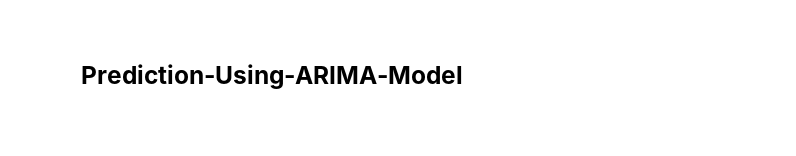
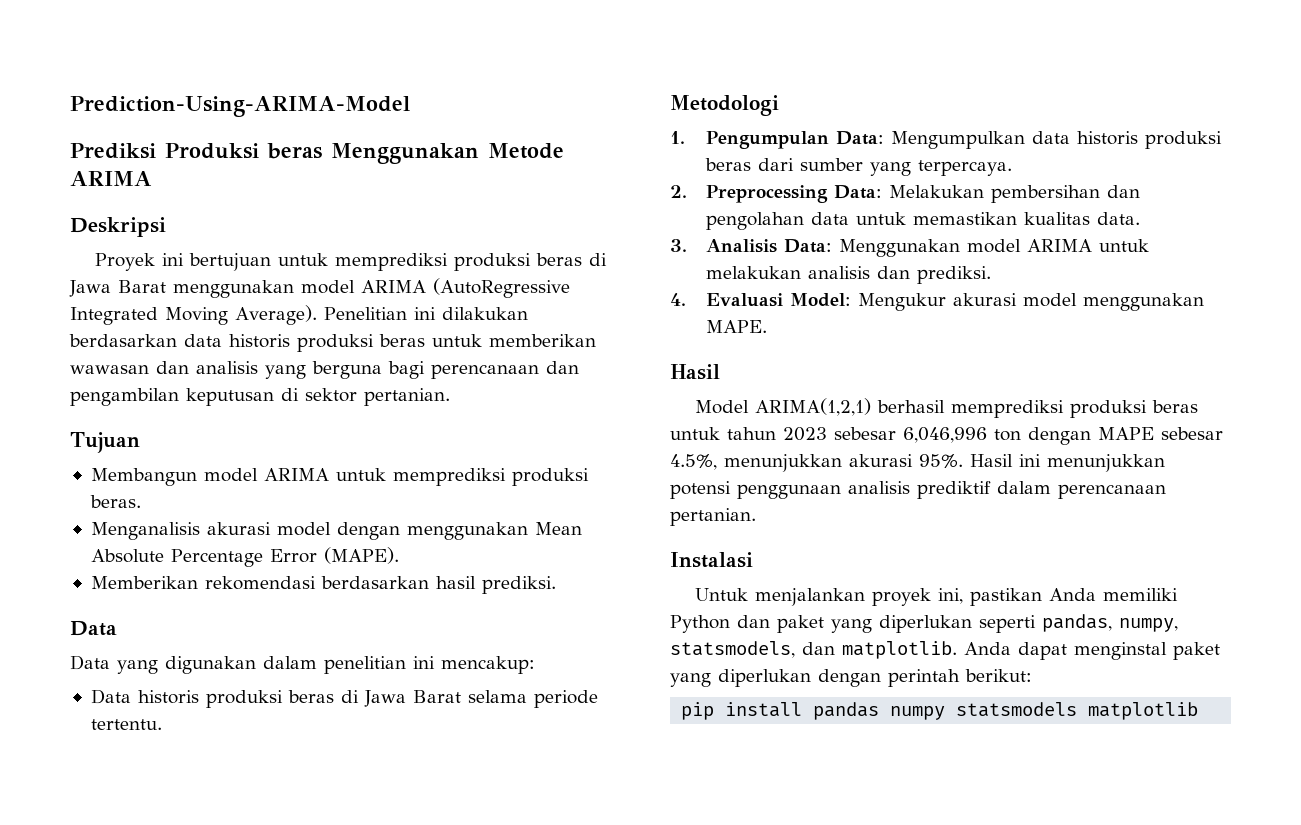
(463, 76) none -> [70,143,564,164] [70,171,152,186] [70,217,166,237] [95,253,608,271] [69,278,570,298] [70,305,528,325] [69,334,596,352] [70,361,579,379] [70,388,450,406] [70,432,140,453] [90,468,589,486] [89,495,141,508] [90,522,582,540] [90,547,399,567] [90,576,556,594] [70,620,117,636] [70,655,535,674] [90,689,598,708] [90,719,162,730] [670,95,779,116] [670,131,1222,149] [704,158,1012,176] [670,185,1140,203] [705,212,1140,230] [670,239,1149,257] [705,266,991,284] [670,293,1204,311] [705,320,767,333] [670,364,720,380] [695,398,1199,418] [670,427,1223,445] [670,454,1165,472] [670,481,1166,499] [670,508,756,526] [670,552,753,568] [695,588,1179,606] [670,614,1178,633] [670,641,1220,660] [670,669,1032,687] [681,702,1199,720] // Prediksi Produksi beras Menggunakan Metode ARIMA // Deskripsi // Proyek ini bertujuan untuk memprediksi produksi beras di Jawa Barat menggunakan model ARIMA (AutoRegressive Integrated Moving Average). Penelitian ini dilakukan berdasarkan data historis produksi beras untuk memberikan wawasan dan analisis yang berguna bagi perencanaan dan pengambilan keputusan di sektor pertanian. // Tujuan // Membangun model ARIMA untuk memprediksi produksi beras. // Menganalisis akurasi model dengan menggunakan Mean Absolute Percentage Error (MAPE). // Memberikan rekomendasi berdasarkan hasil prediksi. // Data // Data yang digunakan dalam penelitian ini mencakup: // Data historis produksi beras di Jawa Barat selama periode tertentu. // Metodologi // 1. Pengumpulan Data: Mengumpulkan data historis produksi beras dari sumber yang terpercaya. // 2. Preprocessing Data: Melakukan pembersihan dan pengolahan data untuk memastikan kualitas data. // 3. Analisis Data: Menggunakan model ARIMA untuk melakukan analisis dan prediksi. // 4. Evaluasi Model: Mengukur akurasi model menggunakan MAPE. // Hasil // Model ARIMA(1,2,1) berhasil memprediksi produksi beras untuk tahun 2023 sebesar 6,046,996 ton dengan MAPE sebesar 4.5%, menunjukkan akurasi 95%. Hasil ini menunjukkan potensi penggunaan analisis prediktif dalam perencanaan pertanian. // Instalasi // Untuk menjalankan proyek ini, pastikan Anda memiliki Python dan paket yang diperlukan seperti pandas, numpy, statsmodels, dan matplotlib. Anda dapat menginstal paket yang diperlukan dengan perintah berikut: // pip install pandas numpy statsmodels matplotlib

